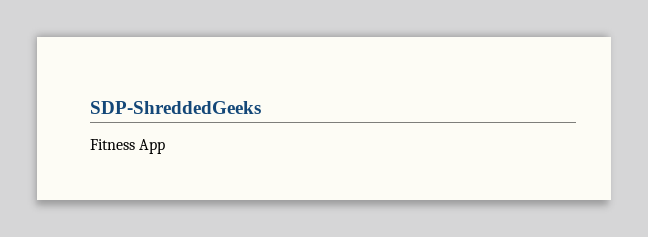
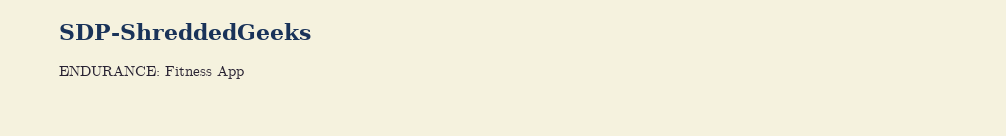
(261, 107) none -> [59,65,160,77] ENDURANCE:

